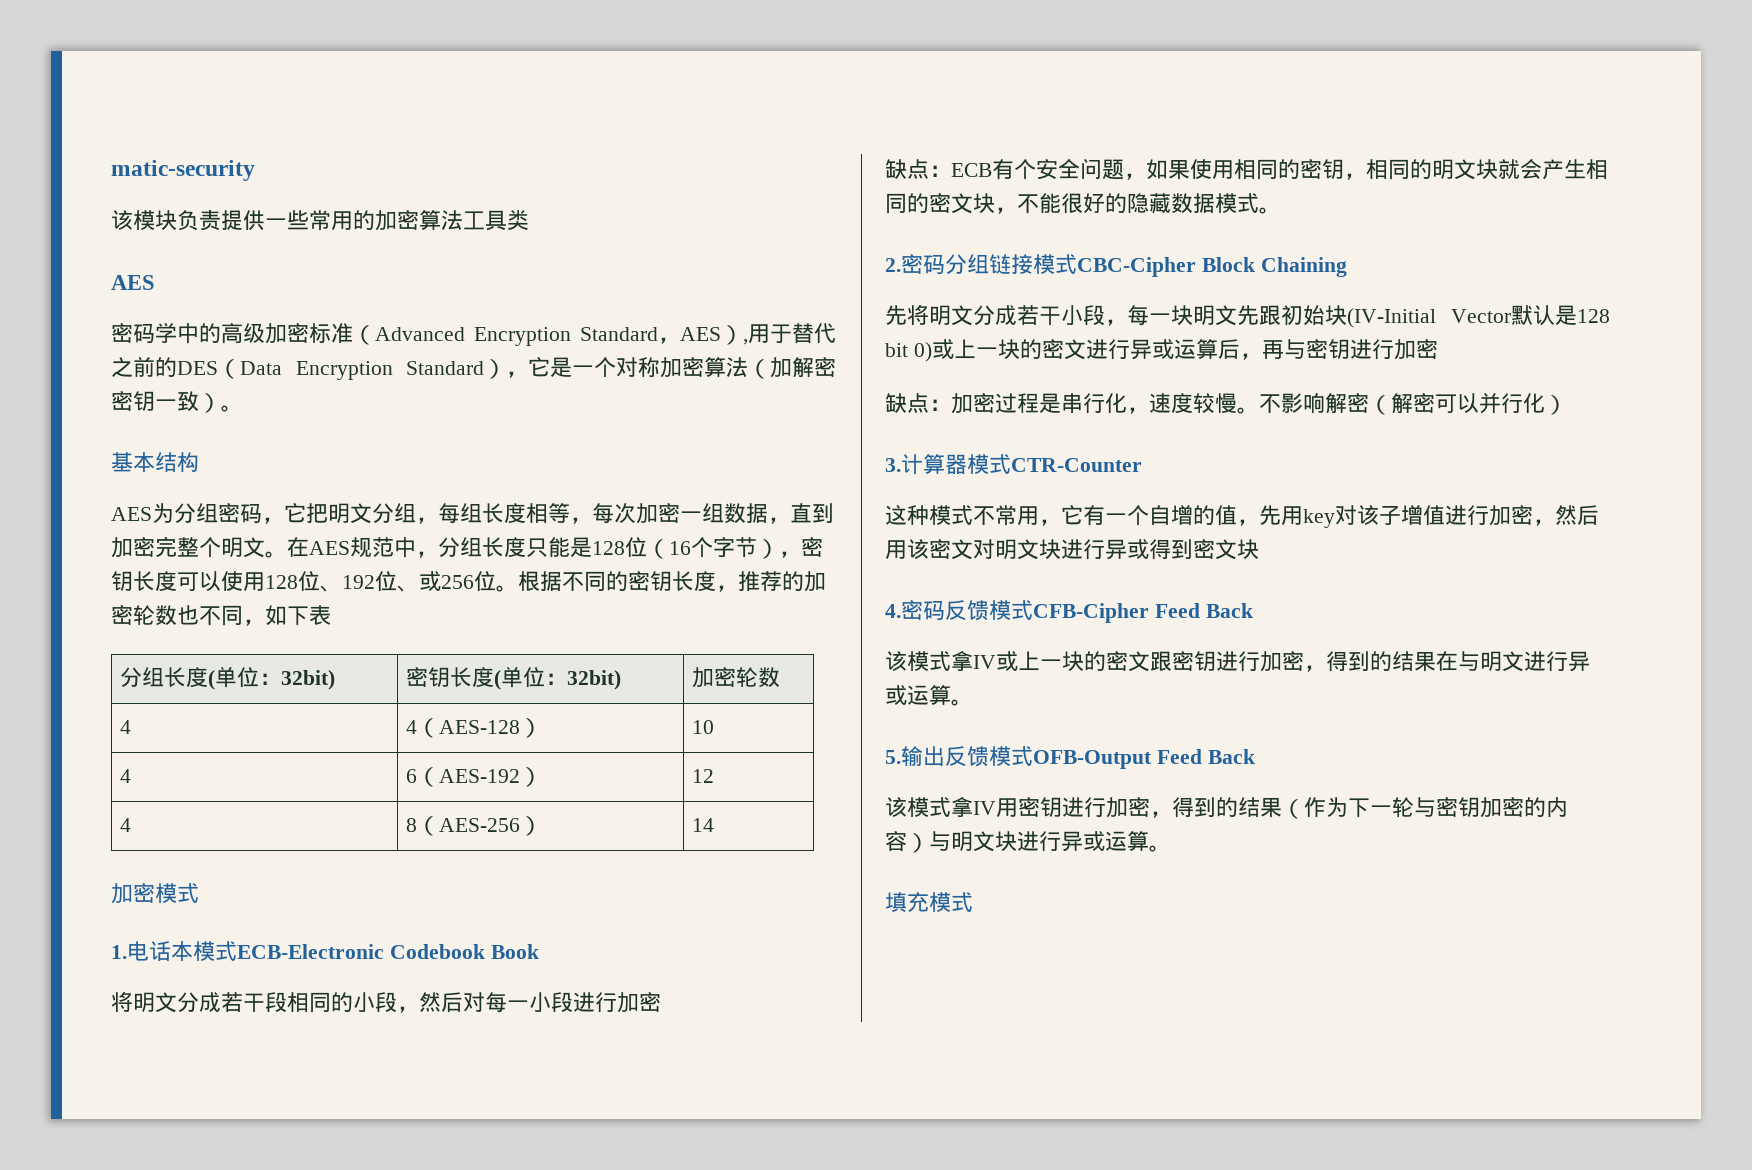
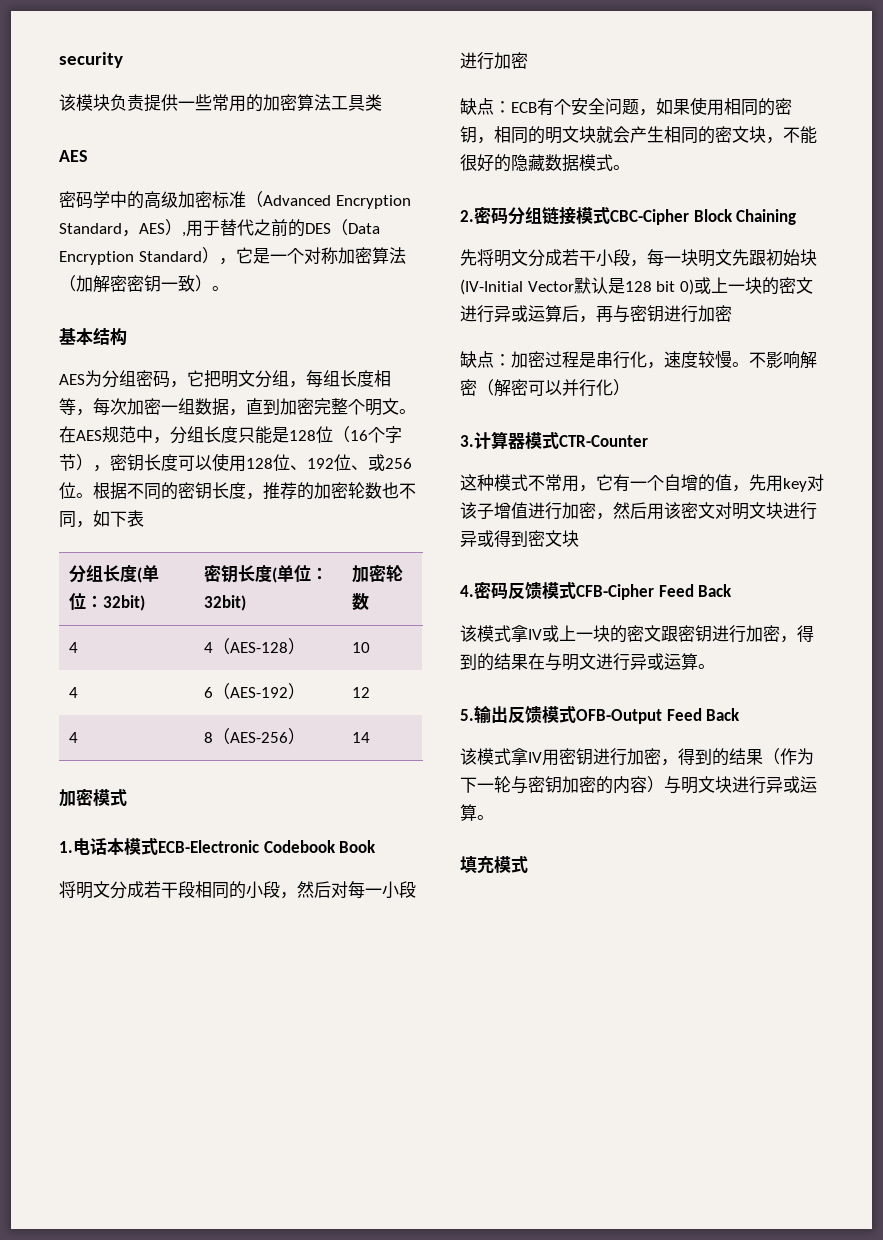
[111,160,255,181] matic-security -> [59,52,123,68] security

